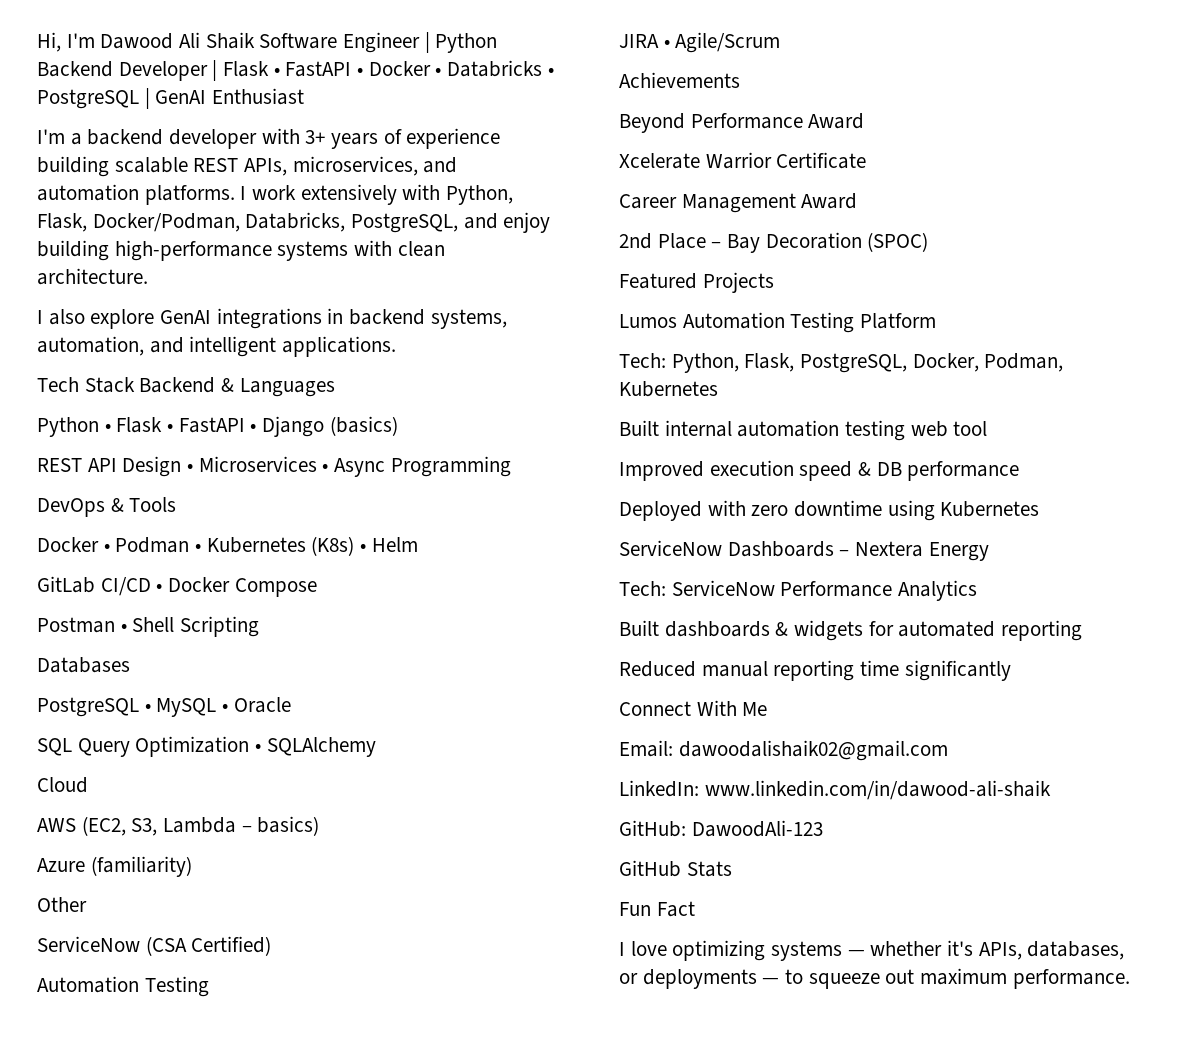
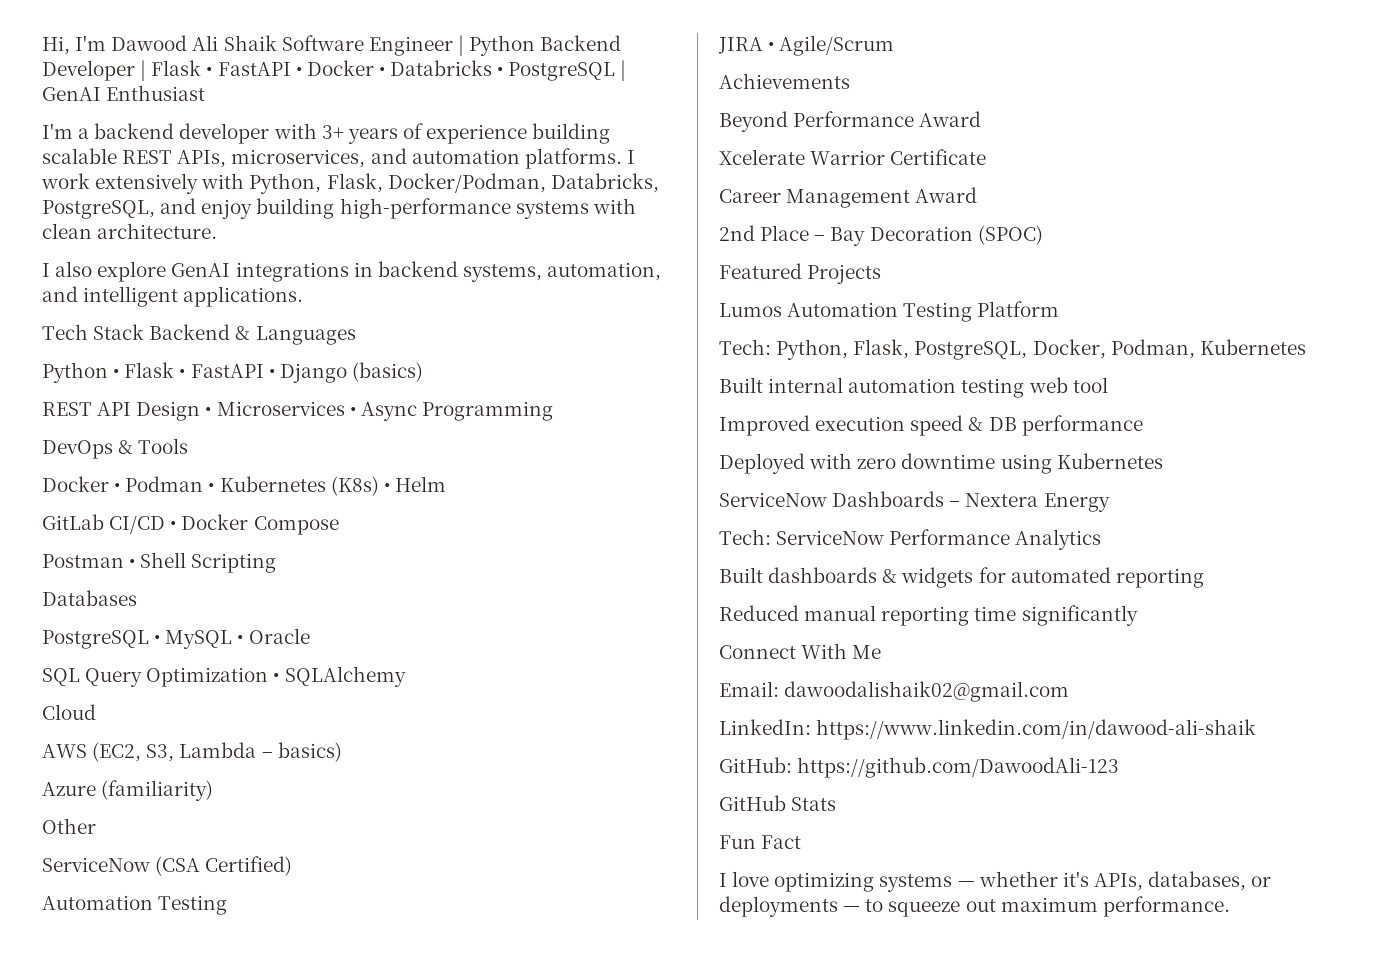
[704,780,1051,800] www.linkedin.com/in/dawood-ali-shaik -> [816,719,1257,740] https://www.linkedin.com/in/dawood-ali-shaik
[691,820,823,837] DawoodAli-123 -> [797,757,1120,778] https://github.com/DawoodAli-123

